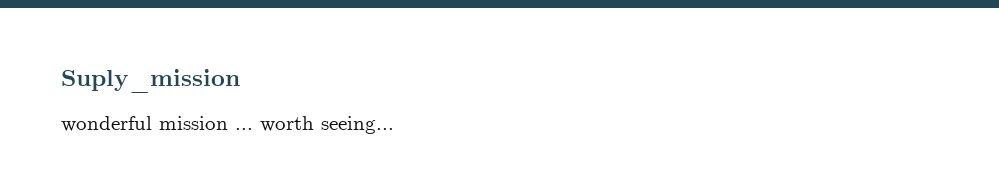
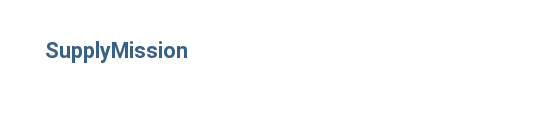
[61,69,240,93] [61,116,394,134] Suply_mission // wonderful mission ... worth seeing... -> [45,41,188,63] SupplyMission

